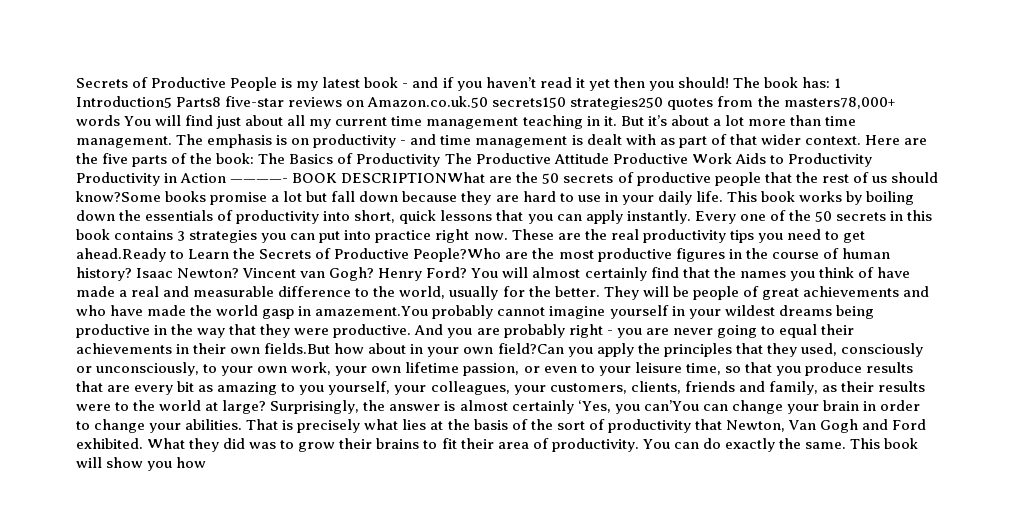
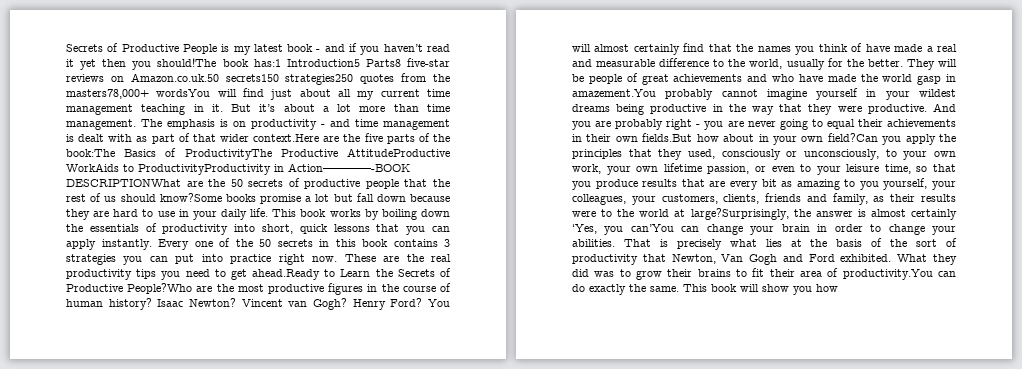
[677,77,842,88] should! The book has: 1 -> [157,58,281,67] should!The book has:1
[76,115,152,126] words You -> [156,89,211,97] wordsYou
[804,135,900,145] context. Here -> [253,134,320,142] context.Here
[216,153,872,167] [76,172,338,186] book: The Basics of Productivity The Productive Attitude Productive Work Aids to Productivity Productivity in Action ————- BOOK -> [66,148,450,160] [66,163,410,175] book:The Basics of ProductivityThe Productive AttitudeProductive WorkAids to ProductivityProductivity in Action————-BOOK
[222,400,360,414] large? Surprisingly, -> [690,208,789,220] large?Surprisingly,
[551,438,670,452] productivity. You -> [842,269,933,280] productivity.You

